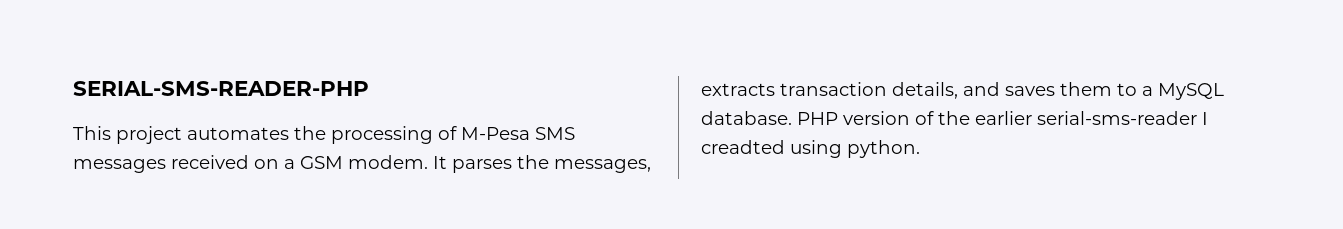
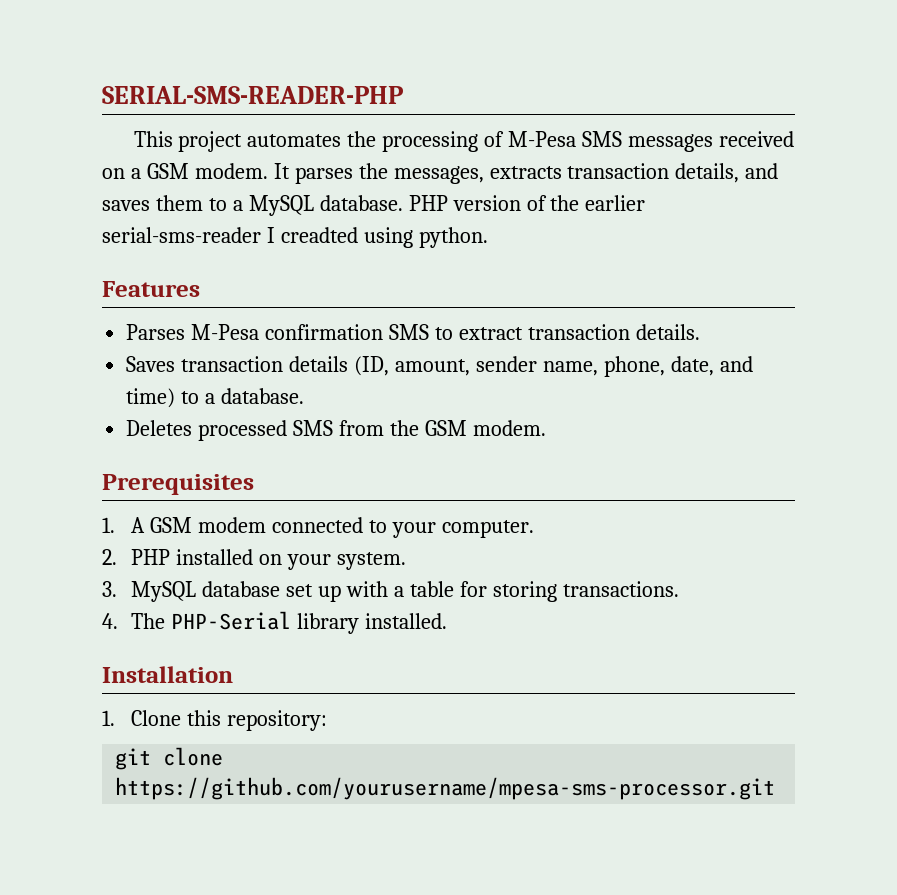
(920, 149) none -> [102,281,200,297] [126,324,700,340] [126,356,753,377] [126,388,305,408] [126,420,546,441] [102,474,254,495] [102,517,534,538] [102,549,407,570] [102,581,679,602] [102,611,448,634] [102,666,233,683] [102,710,328,731] [115,747,224,770] [115,777,776,800] // Features // Parses M-Pesa confirmation SMS to extract transaction details. // Saves transaction details (ID, amount, sender name, phone, date, and time) to a database. // Deletes processed SMS from the GSM modem. // Prerequisites // 1. A GSM modem connected to your computer. // 2. PHP installed on your system. // 3. MySQL database set up with a table for storing transactions. // 4. The PHP-Serial library installed. // Installation // 1. Clone this repository: // git clone https://github.com/yourusername/mpesa-sms-processor.git

